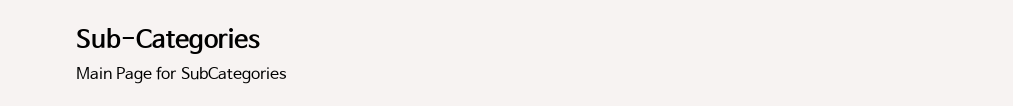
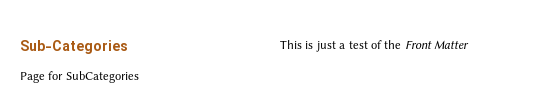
[76,67,112,80] Main -> (128, 47) none
(287, 75) none -> [280,40,469,52] // This is just a test of the Front Matter

